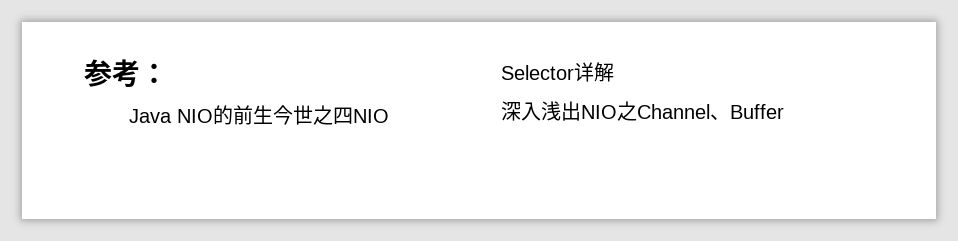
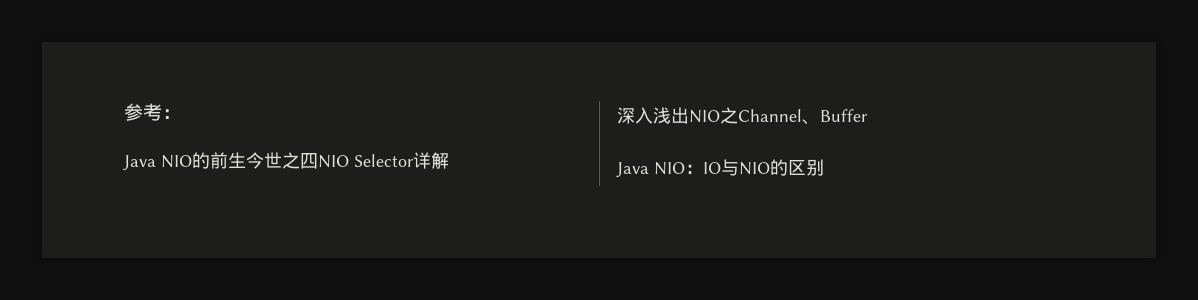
(784, 111) none -> [616,159,824,178] // Java NIO：IO与NIO的区别

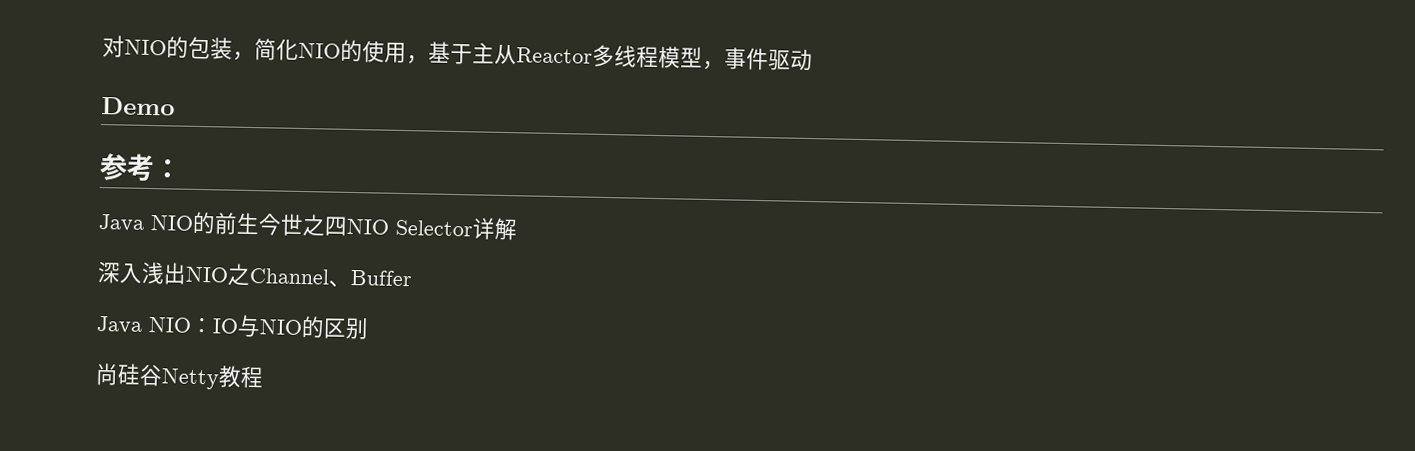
(124, 112) none -> [102,35,813,72] [101,97,175,116] 对NIO的包装，简化NIO的使用，基于主从Reactor多线程模型，事件驱动 // Demo //
(824, 167) none -> [95,362,264,390] // 尚硅谷Netty教程

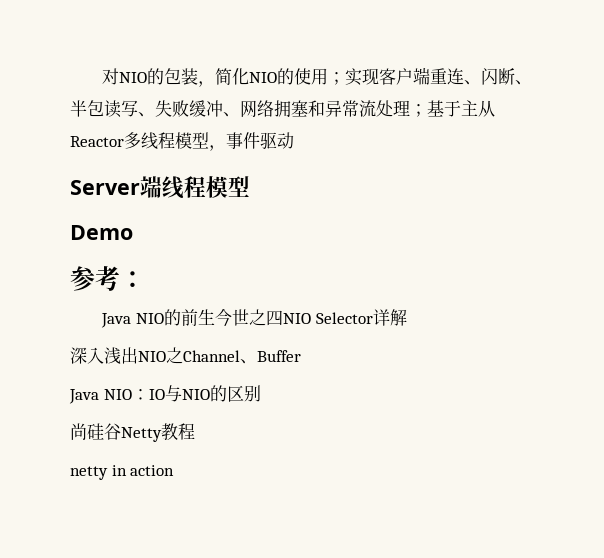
[406,55,429,65] ， -> [328,67,533,86] [70,100,427,118] ；实现客户端重连、闪断、半包读写、失败缓冲、网络拥塞和异常流处理；
(813, 60) none -> [70,176,250,199] // Server端线程模型
(264, 377) none -> [70,465,175,480] // netty in action

